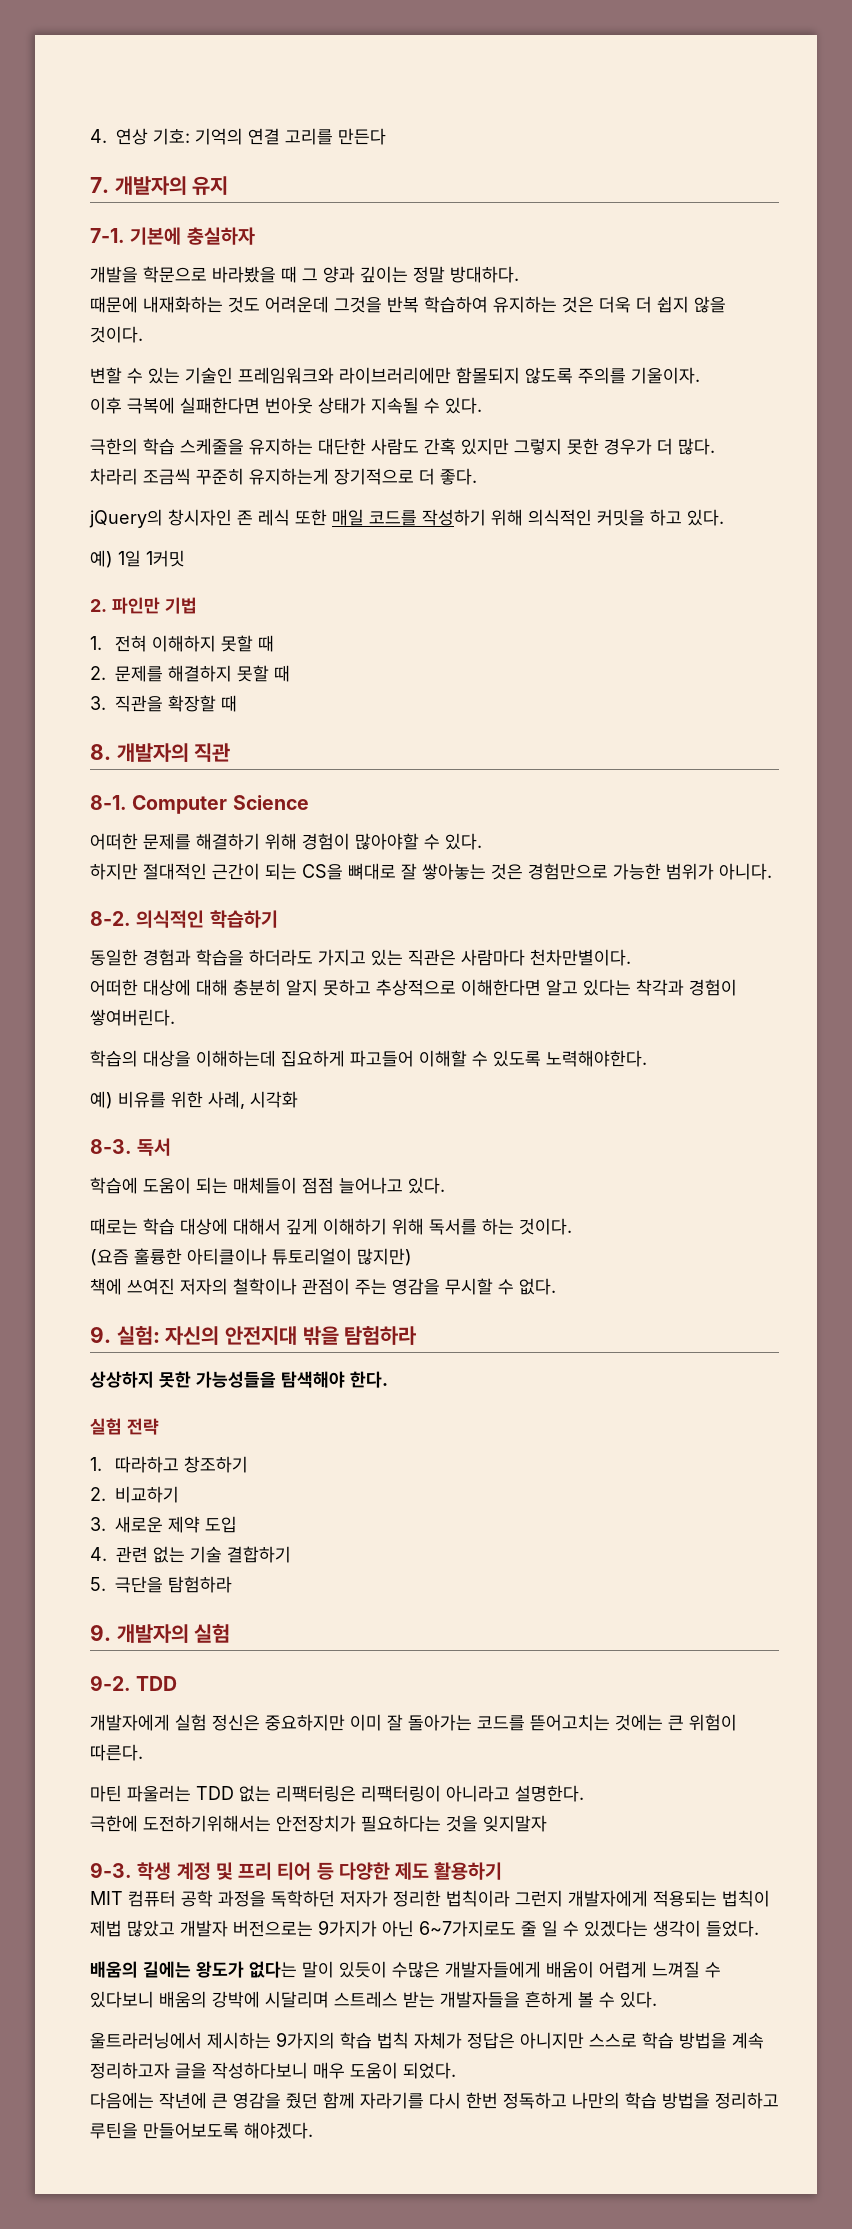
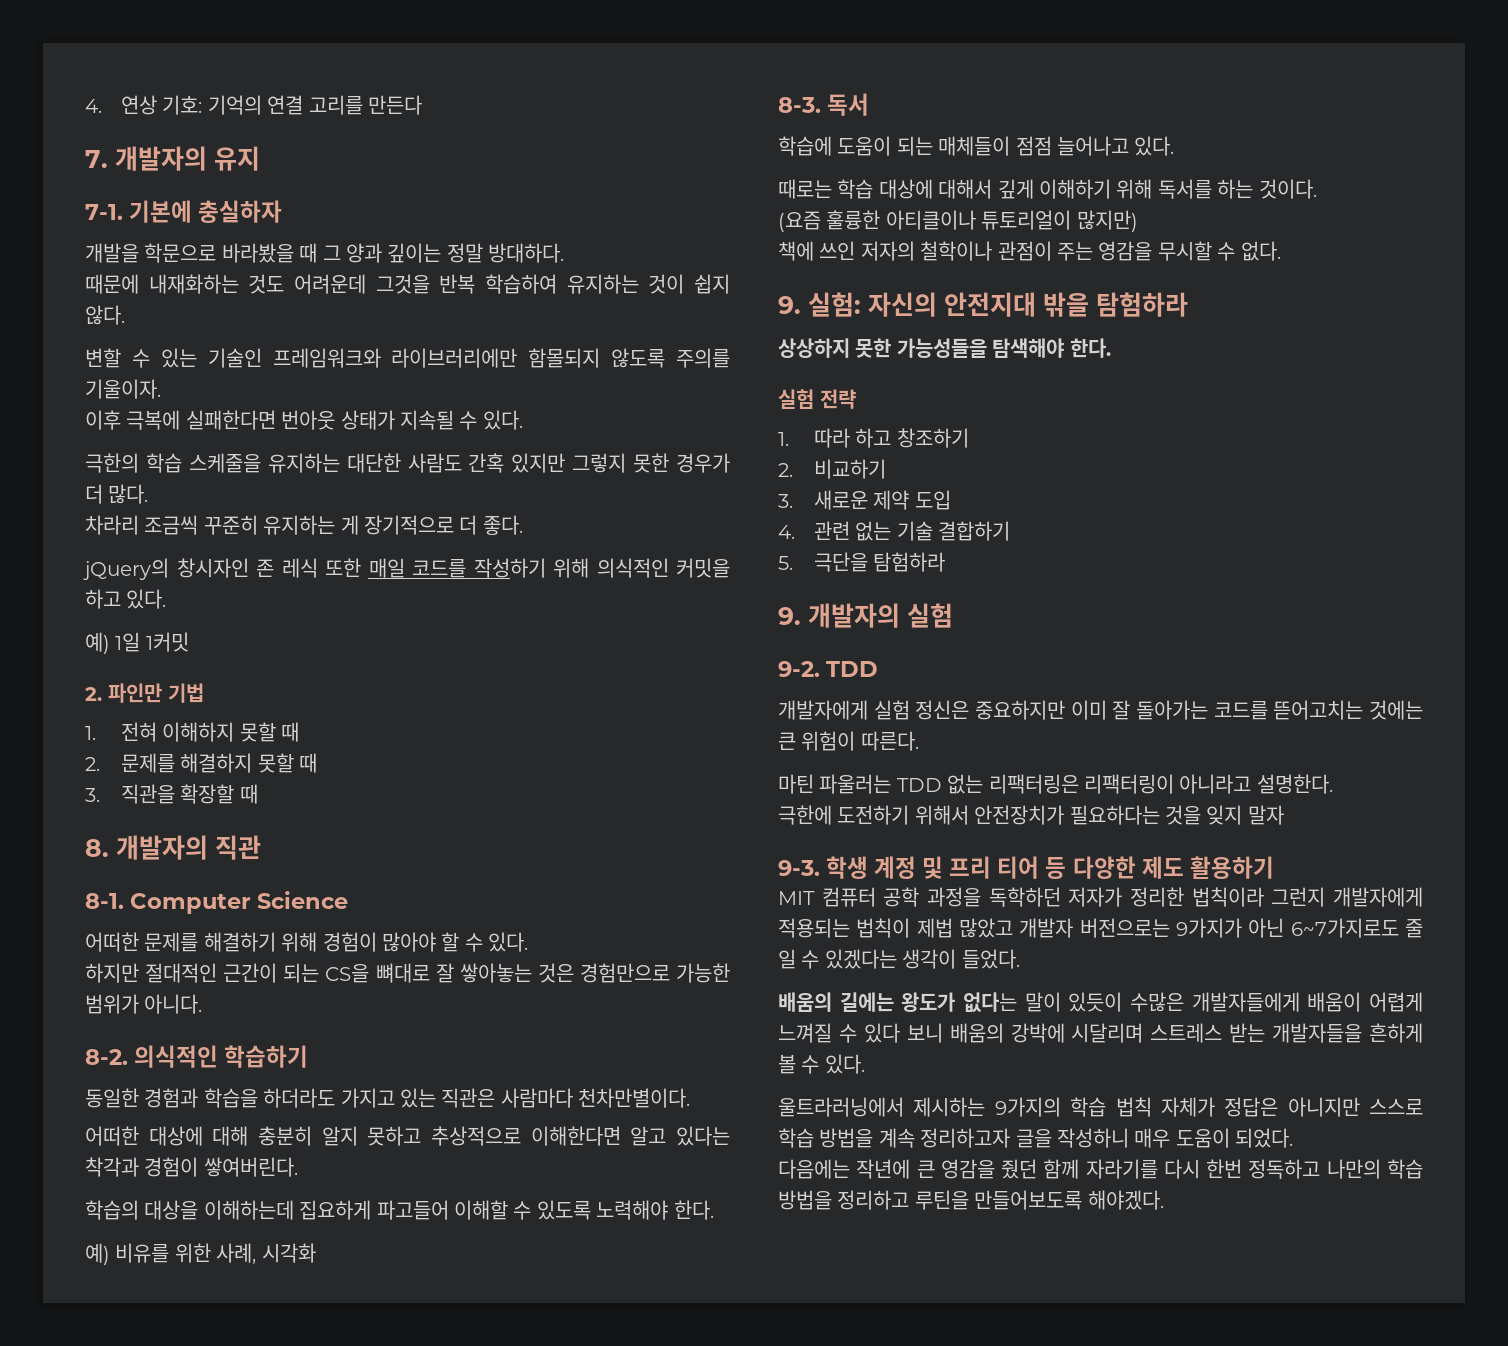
[562,296,726,313] [90,326,143,343] 것은 더욱 더 쉽지 않을 것이다. -> [648,274,730,294] [85,305,125,325] 것이 쉽지 않다.
[249,468,329,485] 유지하는게 -> [263,515,359,535] 유지하는 게
[355,833,419,850] 많아야할 -> [382,932,460,952] 많아야 할
[546,1050,647,1067] 노력해야한다. -> [596,1200,714,1220] 노력해야 한다.
[127,1278,175,1295] 쓰여진 -> [819,241,856,260] 쓰인
[115,1456,180,1473] 따라하고 -> [813,428,892,448] 따라 하고
[143,1815,271,1832] 도전하기위해서는 -> [837,805,969,825] 도전하기 위해서
[483,1815,547,1832] 잊지말자 -> [1206,805,1284,825] 잊지 말자
[90,1991,154,2008] 있다보니 -> [863,1023,943,1043] 있다 보니
[212,2062,308,2079] 작성하다보니 -> [1057,1128,1129,1148] 작성하니

